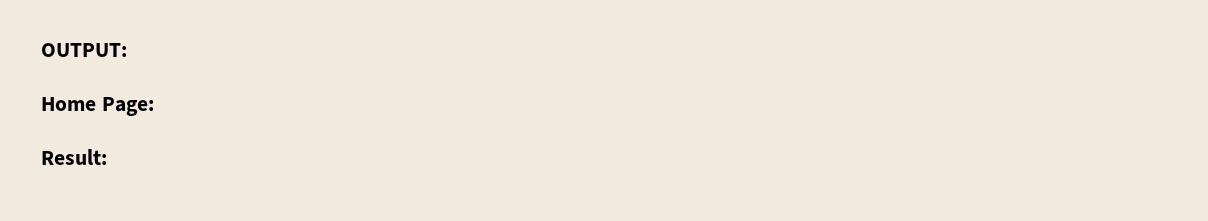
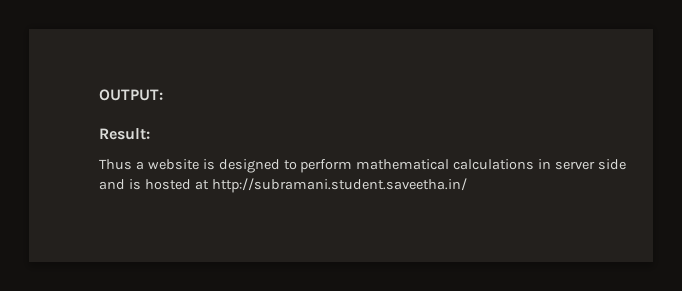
[41,97,154,116] [41,149,107,165] Home Page: // Result: -> [99,128,150,140] [99,159,627,173] [99,178,467,193] Result: // Thus a website is designed to perform mathematical calculations in server side and is hosted at http://subramani.student.saveetha.in/

